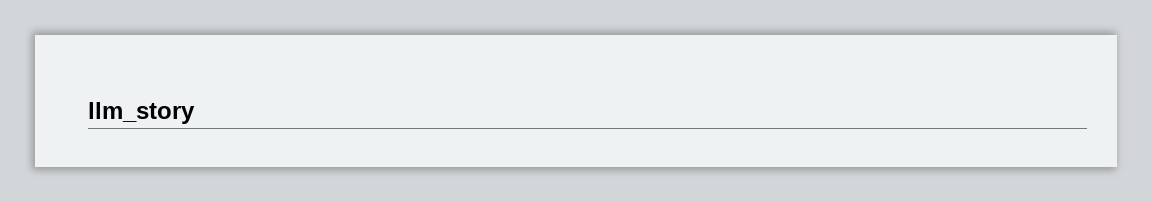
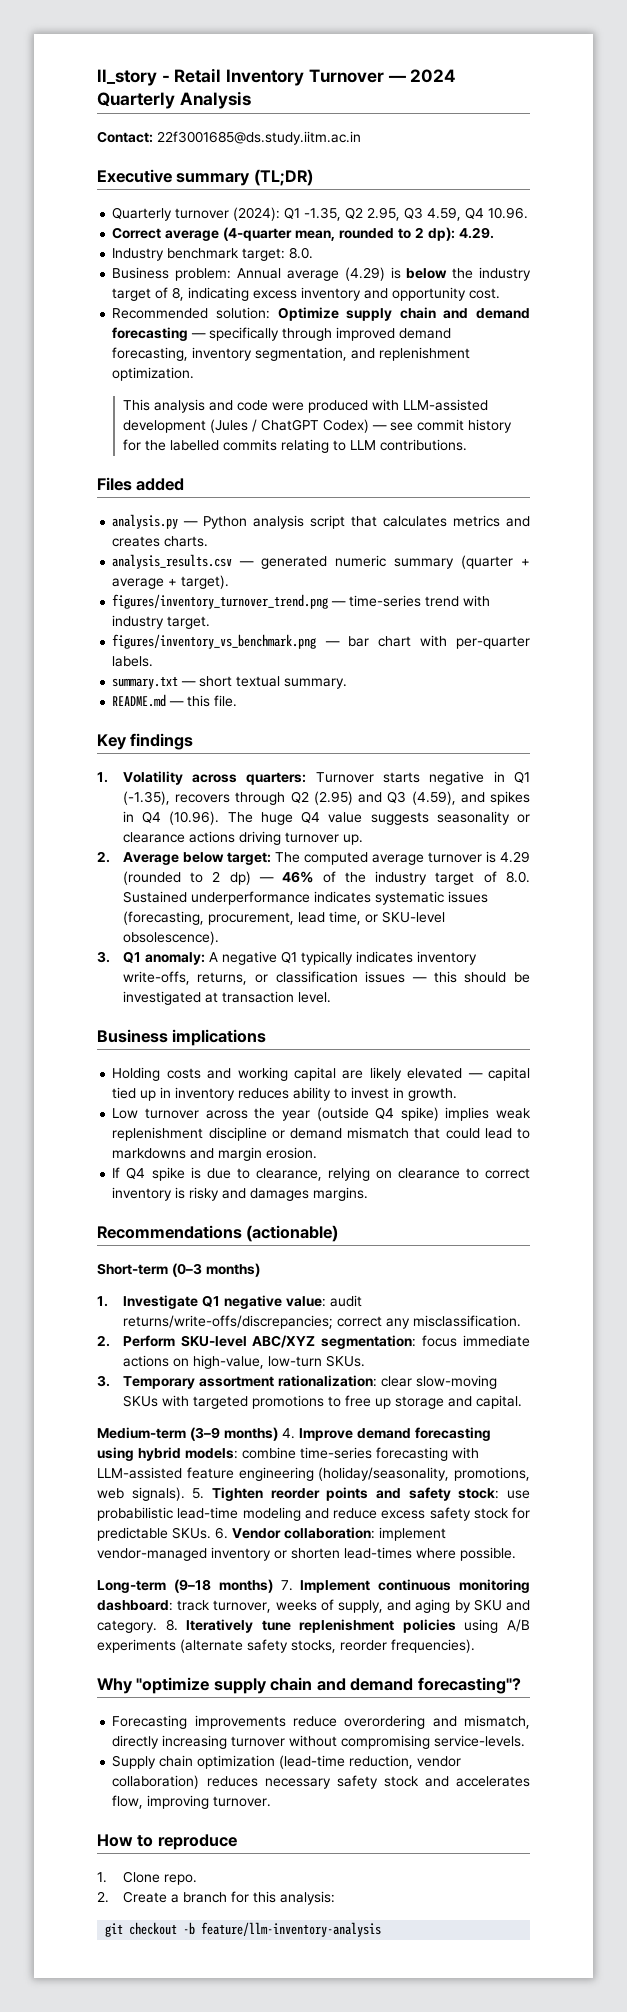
[88,102,195,124] llm_story -> [97,68,457,86] [97,91,251,109] [97,131,361,145] [97,169,313,186] [112,207,529,221] [112,227,495,241] [112,247,314,261] [112,267,531,281] [112,287,501,301] [112,307,530,321] [112,327,452,341] [112,347,471,361] [112,367,195,381] [122,399,488,413] [122,419,512,433] [122,439,467,453] [97,477,185,491] [112,514,530,529] [112,536,209,547] [112,554,530,569] [112,575,230,589] [112,594,491,609] [112,615,211,629] [112,634,530,649] [112,656,154,667] [112,676,348,689] [112,694,238,707] [97,733,194,750] [97,771,530,785] [122,791,530,805] [122,811,530,825] [122,831,363,845] [97,851,530,865] [122,871,530,885] [122,891,488,905] [122,911,445,925] [122,931,219,945] [97,951,477,965] [122,971,530,985] [122,991,331,1005] [97,1029,267,1046] [112,1067,530,1081] [112,1087,458,1101] [112,1107,531,1121] [112,1127,530,1141] [112,1147,318,1161] [112,1167,530,1181] [112,1187,369,1201] [97,1225,339,1242] [97,1263,260,1277] [97,1295,362,1309] [122,1315,521,1329] [97,1335,530,1349] [122,1355,365,1369] [97,1375,497,1389] [122,1395,522,1409] [97,1427,491,1441] [97,1447,479,1461] [97,1467,530,1481] [97,1487,530,1501] [97,1507,530,1521] [97,1527,446,1541] [97,1547,516,1561] [97,1579,530,1593] [97,1599,530,1613] [97,1619,530,1633] [97,1639,475,1653] [97,1677,521,1694] [112,1715,530,1729] [112,1735,526,1749] [112,1755,462,1769] [112,1775,530,1789] [112,1795,272,1809] [97,1834,237,1850] [97,1871,197,1885] [97,1891,335,1905] [105,1922,382,1937] ll_story - Retail Inventory Turnover — 2024 Quarterly Analysis // Contact: 22f3001685@ds.study.iitm.ac.in // Executive summary (TL;DR) // Quarterly turnover (2024): Q1 -1.35, Q2 2.95, Q3 4.59, Q4 10.96. // Correct average (4-quarter mean, rounded to 2 dp): 4.29. // Industry benchmark target: 8.0. // Business problem: Annual average (4.29) is below the industry target of 8, indicating excess inventory and opportunity cost. // Recommended solution: Optimize supply chain and demand forecasting — specifically through improved demand forecasting, inventory segmentation, and replenishment optimization. // This analysis and code were produced with LLM-assisted development (Jules / ChatGPT Codex) — see commit history for the labelled commits relating to LLM contributions. // Files added // analysis.py — Python analysis script that calculates metrics and creates charts. // analysis_results.csv — generated numeric summary (quarter + average + target). // figures/inventory_turnover_trend.png — time-series trend with industry target. // figures/inventory_vs_benchmark.png — bar chart with per-quarter labels. // summary.txt — short textual summary. // README.md — this file. // Key findings // 1. Volatility across quarters: Turnover starts negative in Q1 (-1.35), recovers through Q2 (2.95) and Q3 (4.59), and spikes in Q4 (10.96). The huge Q4 value suggests seasonality or clearance actions driving turnover up. // 2. Average below target: The computed average turnover is 4.29 (rounded to 2 dp) — 46% of the industry target of 8.0. Sustained underperformance indicates systematic issues (forecasting, procurement, lead time, or SKU-level obsolescence). // 3. Q1 anomaly: A negative Q1 typically indicates inventory write-offs, returns, or classification issues — this should be investigated at transaction level. // Business implications // Holding costs and working capital are likely elevated — capital tied up in inventory reduces ability to invest in growth. // Low turnover across the year (outside Q4 spike) implies weak replenishment discipline or demand mismatch that could lead to markdowns and margin erosion. // If Q4 spike is due to clearance, relying on clearance to correct inventory is risky and damages margins. // Recommendations (actionable) // Short-term (0–3 months) // 1. Investigate Q1 negative value: audit returns/write-offs/discrepancies; correct any misclassification. // 2. Perform SKU-level ABC/XYZ segmentation: focus immediate actions on high-value, low-turn SKUs. // 3. Temporary assortment rationalization: clear slow-moving SKUs with targeted promotions to free up storage and capital. // Medium-term (3–9 months) 4. Improve demand forecasting using hybrid models: combine time-series forecasting with LLM-assisted feature engineering (holiday/seasonality, promotions, web signals). 5. Tighten reorder points and safety stock: use probabilistic lead-time modeling and reduce excess safety stock for predictable SKUs. 6. Vendor collaboration: implement vendor-managed inventory or shorten lead-times where possible. // Long-term (9–18 months) 7. Implement continuous monitoring dashboard: track turnover, weeks of supply, and aging by SKU and category. 8. Iteratively tune replenishment policies using A/B experiments (alternate safety stocks, reorder frequencies). // Why "optimize supply chain and demand forecasting"? // Forecasting improvements reduce overordering and mismatch, directly increasing turnover without compromising service-levels. // Supply chain optimization (lead-time reduction, vendor collaboration) reduces necessary safety stock and accelerates flow, improving turnover. // How to reproduce // 1. Clone repo. // 2. Create a branch for this analysis: // git checkout -b feature/llm-inventory-analysis

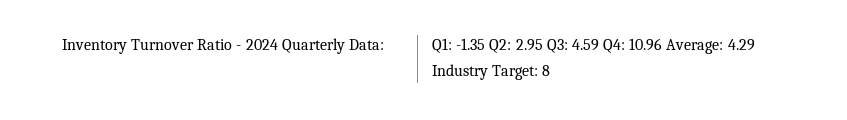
[97,68,457,86] [97,91,251,109] [97,131,361,145] [97,169,313,186] [112,207,529,221] [112,227,495,241] [112,247,314,261] [112,267,531,281] [112,287,501,301] [112,307,530,321] [112,327,452,341] [112,347,471,361] [112,367,195,381] [122,399,488,413] [122,419,512,433] [122,439,467,453] [97,477,185,491] [112,514,530,529] [112,536,209,547] [112,554,530,569] [112,575,230,589] [112,594,491,609] [112,615,211,629] [112,634,530,649] [112,656,154,667] [112,676,348,689] [112,694,238,707] [97,733,194,750] [97,771,530,785] [122,791,530,805] [122,811,530,825] [122,831,363,845] [97,851,530,865] [122,871,530,885] [122,891,488,905] [122,911,445,925] [122,931,219,945] [97,951,477,965] [122,971,530,985] [122,991,331,1005] [97,1029,267,1046] [112,1067,530,1081] [112,1087,458,1101] [112,1107,531,1121] [112,1127,530,1141] [112,1147,318,1161] [112,1167,530,1181] [112,1187,369,1201] [97,1225,339,1242] [97,1263,260,1277] [97,1295,362,1309] [122,1315,521,1329] [97,1335,530,1349] [122,1355,365,1369] [97,1375,497,1389] [122,1395,522,1409] [97,1427,491,1441] [97,1447,479,1461] [97,1467,530,1481] [97,1487,530,1501] [97,1507,530,1521] [97,1527,446,1541] [97,1547,516,1561] [97,1579,530,1593] [97,1599,530,1613] [97,1619,530,1633] [97,1639,475,1653] [97,1677,521,1694] [112,1715,530,1729] [112,1735,526,1749] [112,1755,462,1769] [112,1775,530,1789] [112,1795,272,1809] [97,1834,237,1850] [97,1871,197,1885] [97,1891,335,1905] [105,1922,382,1937] ll_story - Retail Inventory Turnover — 2024 Quarterly Analysis // Contact: 22f3001685@ds.study.iitm.ac.in // Executive summary (TL;DR) // Quarterly turnover (2024): Q1 -1.35, Q2 2.95, Q3 4.59, Q4 10.96. // Correct average (4-quarter mean, rounded to 2 dp): 4.29. // Industry benchmark target: 8.0. // Business problem: Annual average (4.29) is below the industry target of 8, indicating excess inventory and opportunity cost. // Recommended solution: Optimize supply chain and demand forecasting — specifically through improved demand forecasting, inventory segmentation, and replenishment optimization. // This analysis and code were produced with LLM-assisted development (Jules / ChatGPT Codex) — see commit history for the labelled commits relating to LLM contributions. // Files added // analysis.py — Python analysis script that calculates metrics and creates charts. // analysis_results.csv — generated numeric summary (quarter + average + target). // figures/inventory_turnover_trend.png — time-series trend with industry target. // figures/inventory_vs_benchmark.png — bar chart with per-quarter labels. // summary.txt — short textual summary. // README.md — this file. // Key findings // 1. Volatility across quarters: Turnover starts negative in Q1 (-1.35), recovers through Q2 (2.95) and Q3 (4.59), and spikes in Q4 (10.96). The huge Q4 value suggests seasonality or clearance actions driving turnover up. // 2. Average below target: The computed average turnover is 4.29 (rounded to 2 dp) — 46% of the industry target of 8.0. Sustained underperformance indicates systematic issues (forecasting, procurement, lead time, or SKU-level obsolescence). // 3. Q1 anomaly: A negative Q1 typically indicates inventory write-offs, returns, or classification issues — this should be investigated at transaction level. // Business implications // Holding costs and working capital are likely elevated — capital tied up in inventory reduces ability to invest in growth. // Low turnover across the year (outside Q4 spike) implies weak replenishment discipline or demand mismatch that could lead to markdowns and margin erosion. // If Q4 spike is due to clearance, relying on clearance to correct inventory is risky and damages margins. // Recommendations (actionable) // Short-term (0–3 months) // 1. Investigate Q1 negative value: audit returns/write-offs/discrepancies; correct any misclassification. // 2. Perform SKU-level ABC/XYZ segmentation: focus immediate actions on high-value, low-turn SKUs. // 3. Temporary assortment rationalization: clear slow-moving SKUs with targeted promotions to free up storage and capital. // Medium-term (3–9 months) 4. Improve demand forecasting using hybrid models: combine time-series forecasting with LLM-assisted feature engineering (holiday/seasonality, promotions, web signals). 5. Tighten reorder points and safety stock: use probabilistic lead-time modeling and reduce excess safety stock for predictable SKUs. 6. Vendor collaboration: implement vendor-managed inventory or shorten lead-times where possible. // Long-term (9–18 months) 7. Implement continuous monitoring dashboard: track turnover, weeks of supply, and aging by SKU and category. 8. Iteratively tune replenishment policies using A/B experiments (alternate safety stocks, reorder frequencies). // Why "optimize supply chain and demand forecasting"? // Forecasting improvements reduce overordering and mismatch, directly increasing turnover without compromising service-levels. // Supply chain optimization (lead-time reduction, vendor collaboration) reduces necessary safety stock and accelerates flow, improving turnover. // How to reproduce // 1. Clone repo. // 2. Create a branch for this analysis: // git checkout -b feature/llm-inventory-analysis -> [61,38,755,54] [432,64,551,80] Inventory Turnover Ratio - 2024 Quarterly Data: Q1: -1.35 Q2: 2.95 Q3: 4.59 Q4: 10.96 Average: 4.29 // Industry Target: 8

